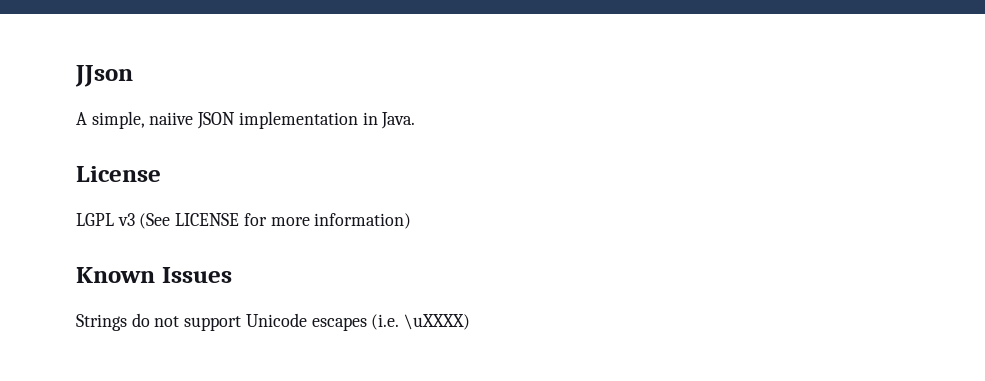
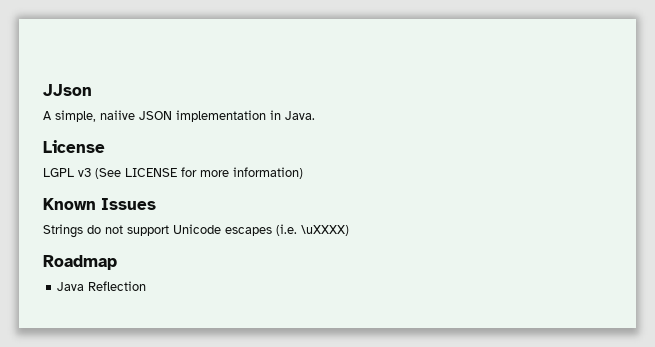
(471, 322) none -> [43,255,117,270] [57,281,147,291] // Roadmap // Java Reflection

